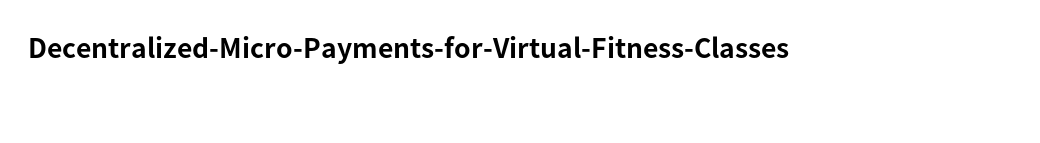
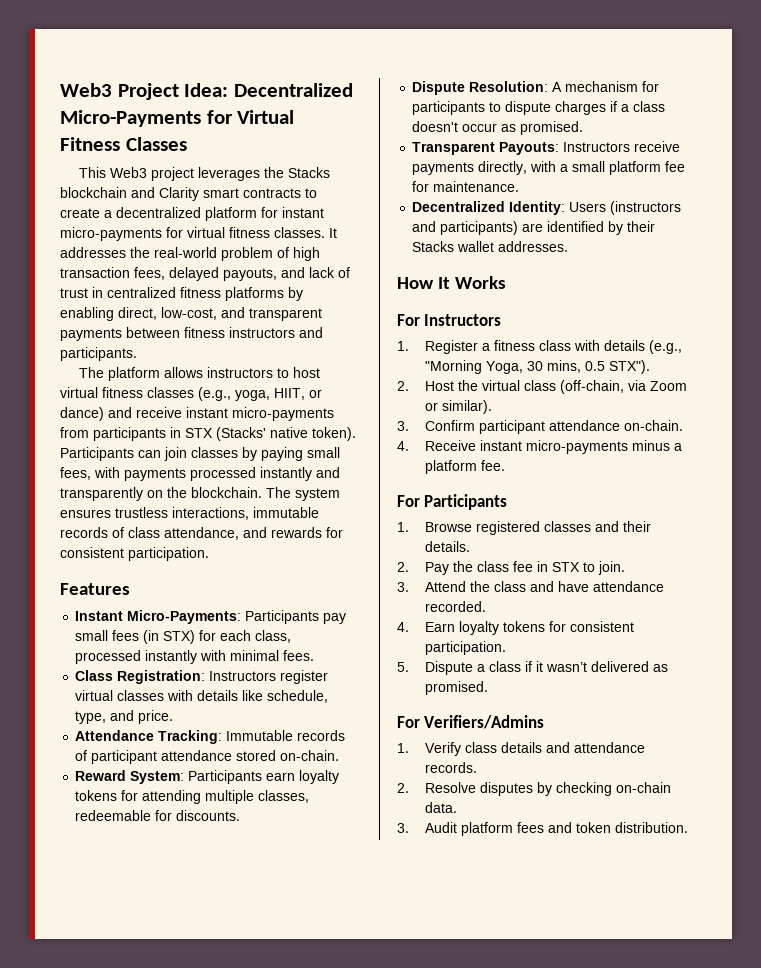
[28,36,789,64] Decentralized-Micro-Payments-for-Virtual-Fitness-Classes -> [60,83,354,100] [60,110,295,127] [60,137,187,151] [79,167,331,181] [60,187,317,201] [60,207,324,221] [60,227,337,241] [60,247,320,261] [60,267,350,281] [60,287,303,301] [60,307,322,321] [60,327,323,341] [60,347,137,361] [79,367,321,381] [60,387,322,401] [60,407,334,421] [60,427,356,441] [60,447,340,461] [60,467,340,481] [60,487,340,501] [60,507,319,520] [60,527,343,540] [60,547,209,561] [60,583,130,595] [75,610,347,624] [75,630,292,644] [75,650,315,664] [75,670,329,684] [75,690,329,703] [75,710,174,724] [75,730,346,744] [75,750,340,764] [75,770,340,784] [75,790,310,804] [75,810,241,821] [412,81,660,95] [412,101,666,115] [412,121,584,135] [412,141,681,155] [412,161,686,175] [412,181,520,192] [412,201,682,215] [412,221,656,235] [412,241,569,252] [397,276,506,289] [397,314,502,326] [397,340,682,354] [424,360,650,374] [397,380,687,394] [424,400,492,414] [397,420,683,434] [397,440,682,454] [424,460,505,474] [397,494,508,510] [397,521,651,535] [424,541,470,552] [397,561,625,575] [397,581,664,592] [424,601,486,612] [397,621,634,635] [424,641,506,655] [397,661,668,675] [424,681,488,695] [397,715,545,729] [397,742,645,756] [424,762,477,773] [397,782,671,796] [424,802,457,813] [397,822,688,836] Web3 Project Idea: Decentralized Micro-Payments for Virtual Fitness Classes // This Web3 project leverages the Stacks blockchain and Clarity smart contracts to create a decentralized platform for instant micro-payments for virtual fitness classes. It addresses the real-world problem of high transaction fees, delayed payouts, and lack of trust in centralized fitness platforms by enabling direct, low-cost, and transparent payments between fitness instructors and participants. // The platform allows instructors to host virtual fitness classes (e.g., yoga, HIIT, or dance) and receive instant micro-payments from participants in STX (Stacks' native token). Participants can join classes by paying small fees, with payments processed instantly and transparently on the blockchain. The system ensures trustless interactions, immutable records of class attendance, and rewards for consistent participation. // Features // Instant Micro-Payments: Participants pay small fees (in STX) for each class, processed instantly with minimal fees. // Class Registration: Instructors register virtual classes with details like schedule, type, and price. // Attendance Tracking: Immutable records of participant attendance stored on-chain. // Reward System: Participants earn loyalty tokens for attending multiple classes, redeemable for discounts. // Dispute Resolution: A mechanism for participants to dispute charges if a class doesn't occur as promised. // Transparent Payouts: Instructors receive payments directly, with a small platform fee for maintenance. // Decentralized Identity: Users (instructors and participants) are identified by their Stacks wallet addresses. // How It Works // For Instructors // 1. Register a fitness class with details (e.g., "Morning Yoga, 30 mins, 0.5 STX"). // 2. Host the virtual class (off-chain, via Zoom or similar). // 3. Confirm participant attendance on-chain. // 4. Receive instant micro-payments minus a platform fee. // For Participants // 1. Browse registered classes and their details. // 2. Pay the class fee in STX to join. // 3. Attend the class and have attendance recorded. // 4. Earn loyalty tokens for consistent participation. // 5. Dispute a class if it wasn’t delivered as promised. // For Verifiers/Admins // 1. Verify class details and attendance records. // 2. Resolve disputes by checking on-chain data. // 3. Audit platform fees and token distribution.

